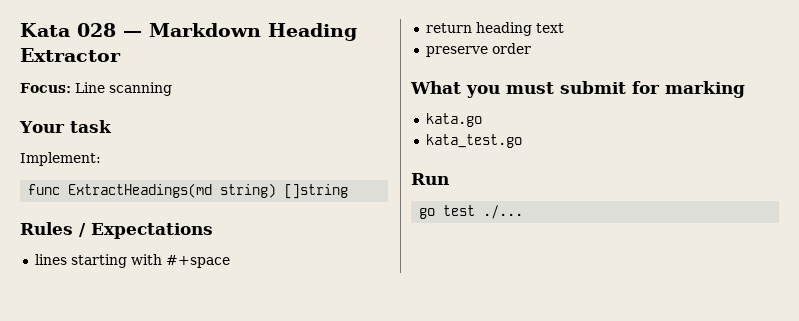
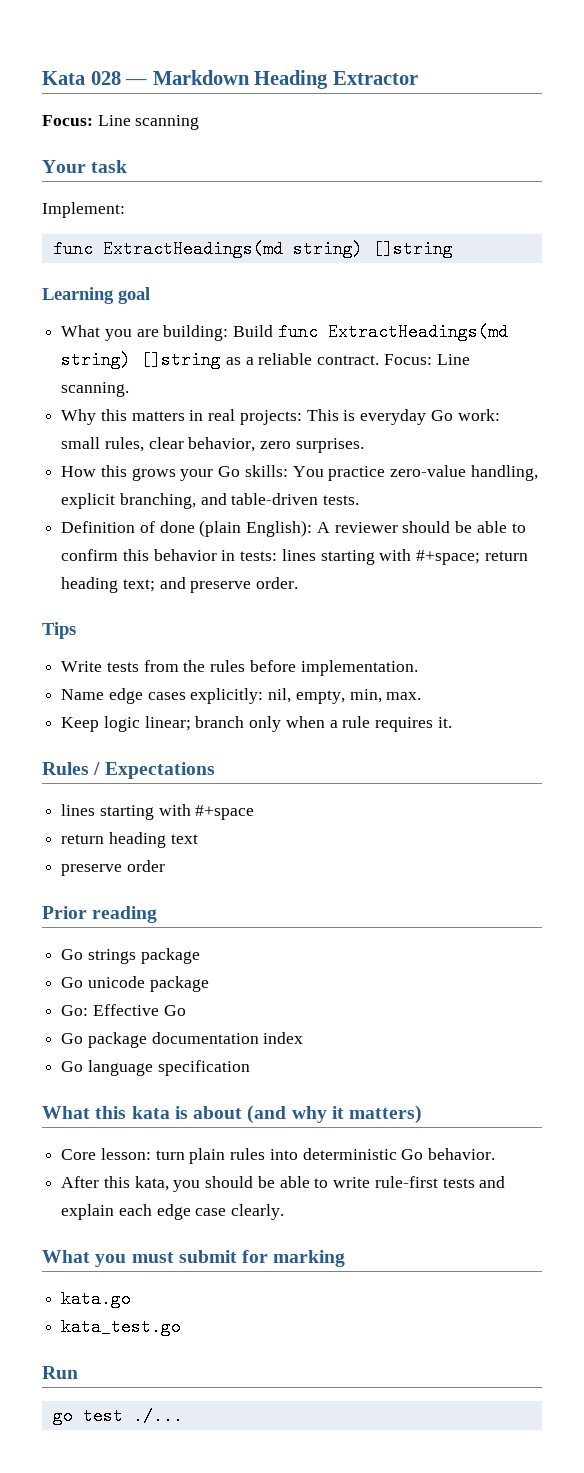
(349, 191) none -> [42,287,150,304] [61,323,508,341] [61,351,470,369] [61,382,130,397] [61,409,500,425] [61,437,364,453] [61,465,538,481] [61,493,360,509] [61,520,526,537] [61,549,528,565] [61,577,299,593] [42,622,76,639] [61,660,418,676] [61,688,422,704] [61,716,452,732] // Learning goal // What you are building: Build func ExtractHeadings(md string) []string as a reliable contract. Focus: Line scanning. // Why this matters in real projects: This is everyday Go work: small rules, clear behavior, zero surprises. // How this grows your Go skills: You practice zero-value handling, explicit branching, and table-driven tests. // Definition of done (plain English): A reviewer should be able to confirm this behavior in tests: lines starting with #+space; return heading text; and preserve order. // Tips // Write tests from the rules before implementation. // Name edge cases explicitly: nil, empty, min, max. // Keep logic linear; branch only when a rule requires it.
(531, 48) none -> [42,906,158,923] [61,948,200,964] [61,976,209,992] [61,1004,186,1016] [61,1032,304,1048] [61,1060,250,1076] [42,1105,423,1124] [61,1148,496,1164] [61,1176,506,1192] [61,1204,285,1220] // Prior reading // Go strings package // Go unicode package // Go: Effective Go // Go package documentation index // Go language specification // What this kata is about (and why it matters) // Core lesson: turn plain rules into deterministic Go behavior. // After this kata, you should be able to write rule-first tests and explain each edge case clearly.

